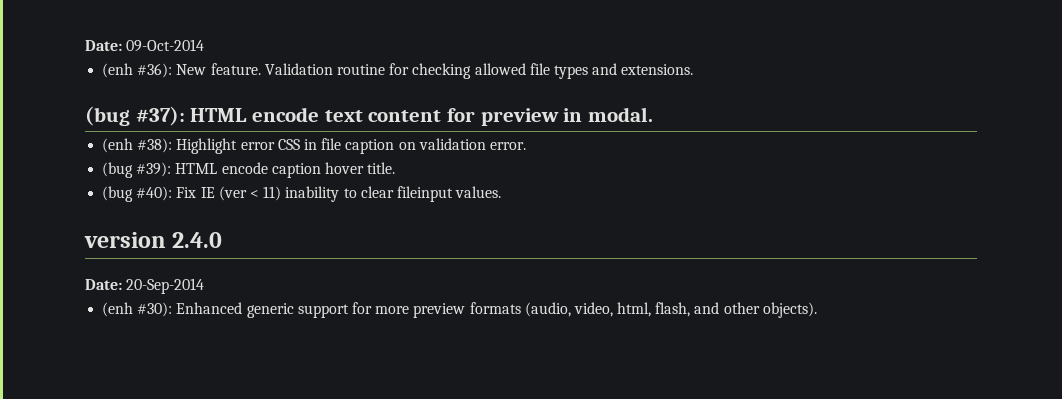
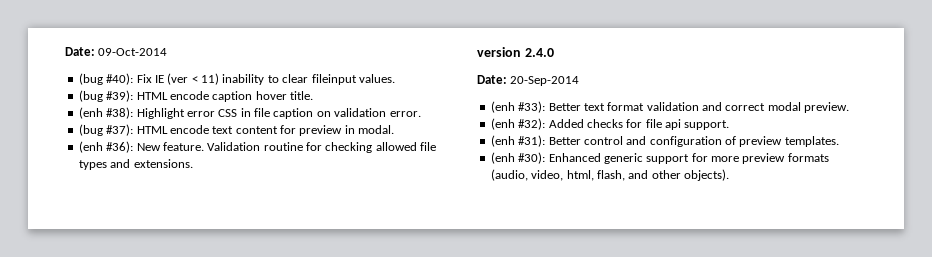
(205, 45) none -> [78,73,395,85] [78,90,313,102] [78,107,421,119] [78,124,395,136] // (bug #40): Fix IE (ver < 11) inability to clear fileinput values. // (bug #39): HTML encode caption hover title. // (enh #38): Highlight error CSS in file caption on validation error. // (bug #37): HTML encode text content for preview in modal.
[85,106,654,126] [102,138,526,154] [102,162,396,178] [102,186,502,202] [84,232,223,248] [85,278,205,294] (bug #37): HTML encode text content for preview in modal. // (enh #38): Highlight error CSS in file caption on validation error. // (bug #39): HTML encode caption hover title. // (bug #40): Fix IE (ver < 11) inability to clear fileinput values. // version 2.4.0 // Date: 20-Sep-2014 -> [477,47,554,57] [477,75,580,86] [490,101,850,113] [490,118,730,130] [490,135,839,147] version 2.4.0 // Date: 20-Sep-2014 // (enh #33): Better text format validation and correct modal preview. // (enh #32): Added checks for file api support. // (enh #31): Better control and configuration of preview templates.

